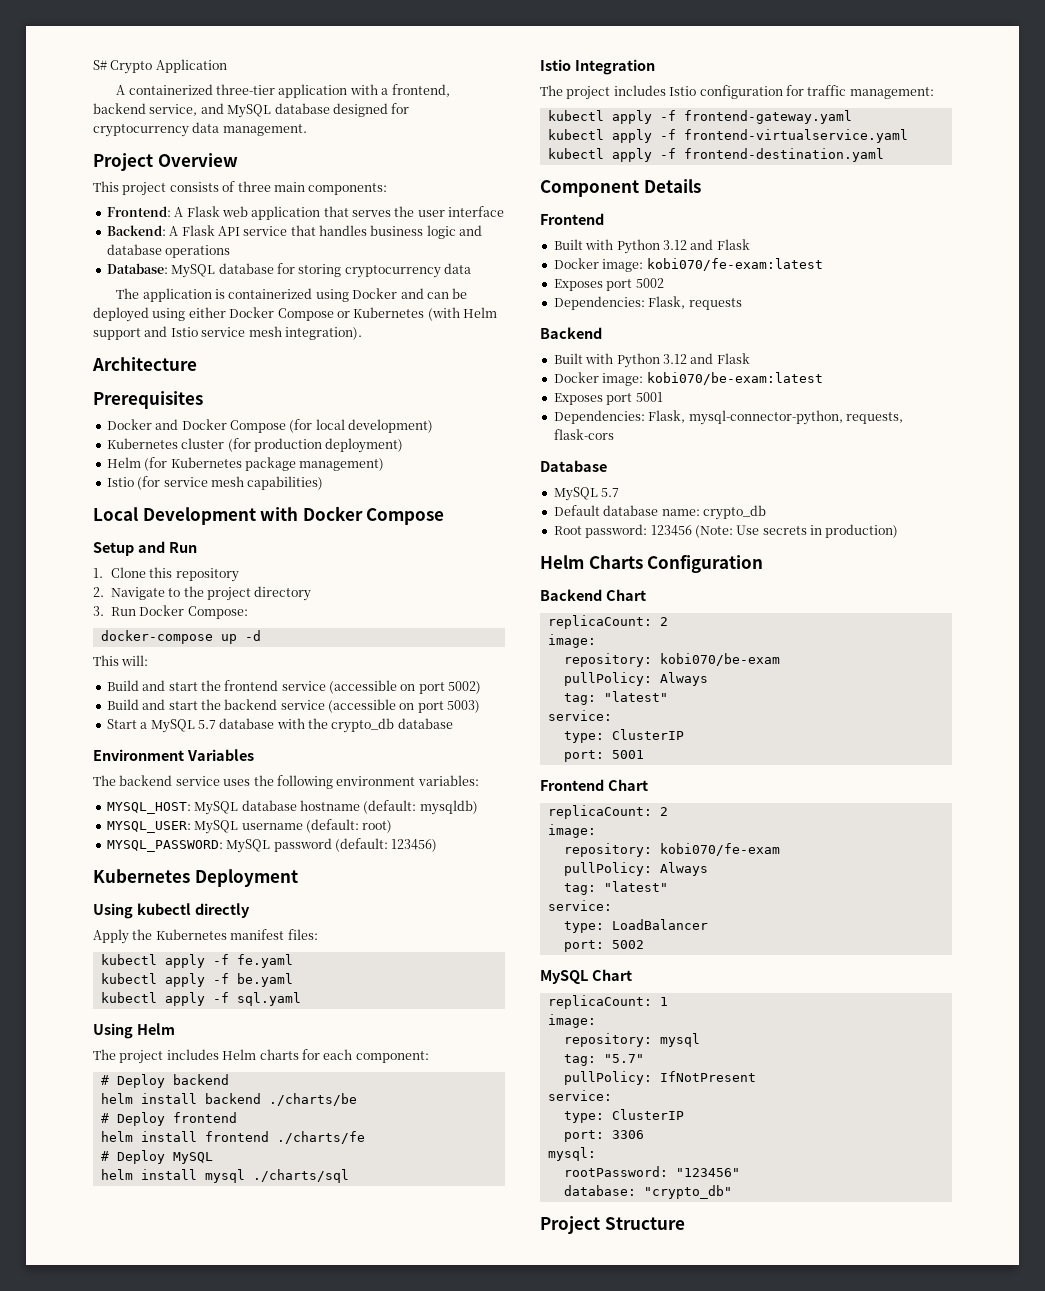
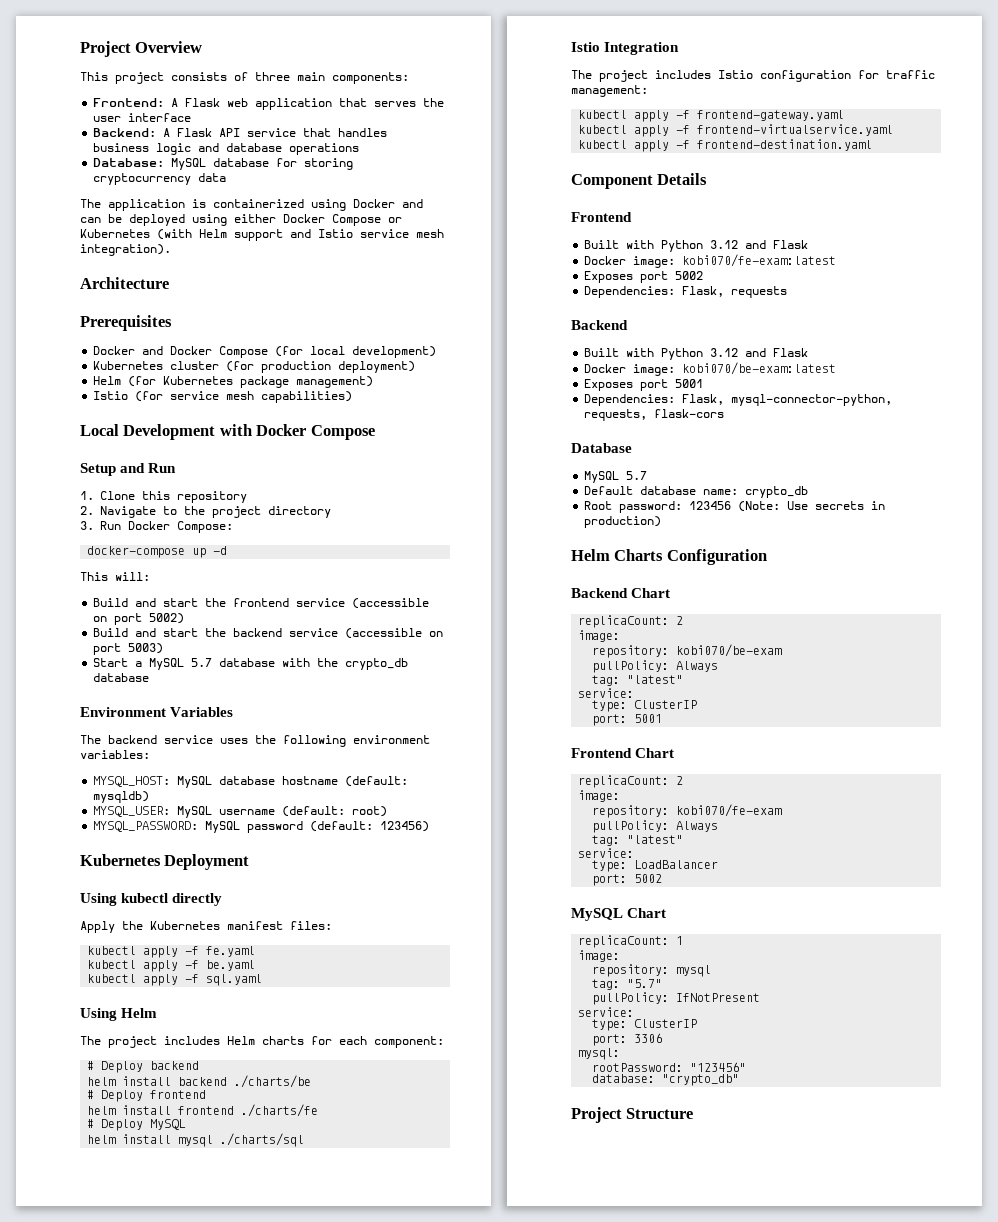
[93,59,227,74] [116,84,450,98] [93,103,410,118] [93,122,307,137] S# Crypto Application // A containerized three-tier application with a frontend, backend service, and MySQL database designed for cryptocurrency data management. // -> (80, 49) none

